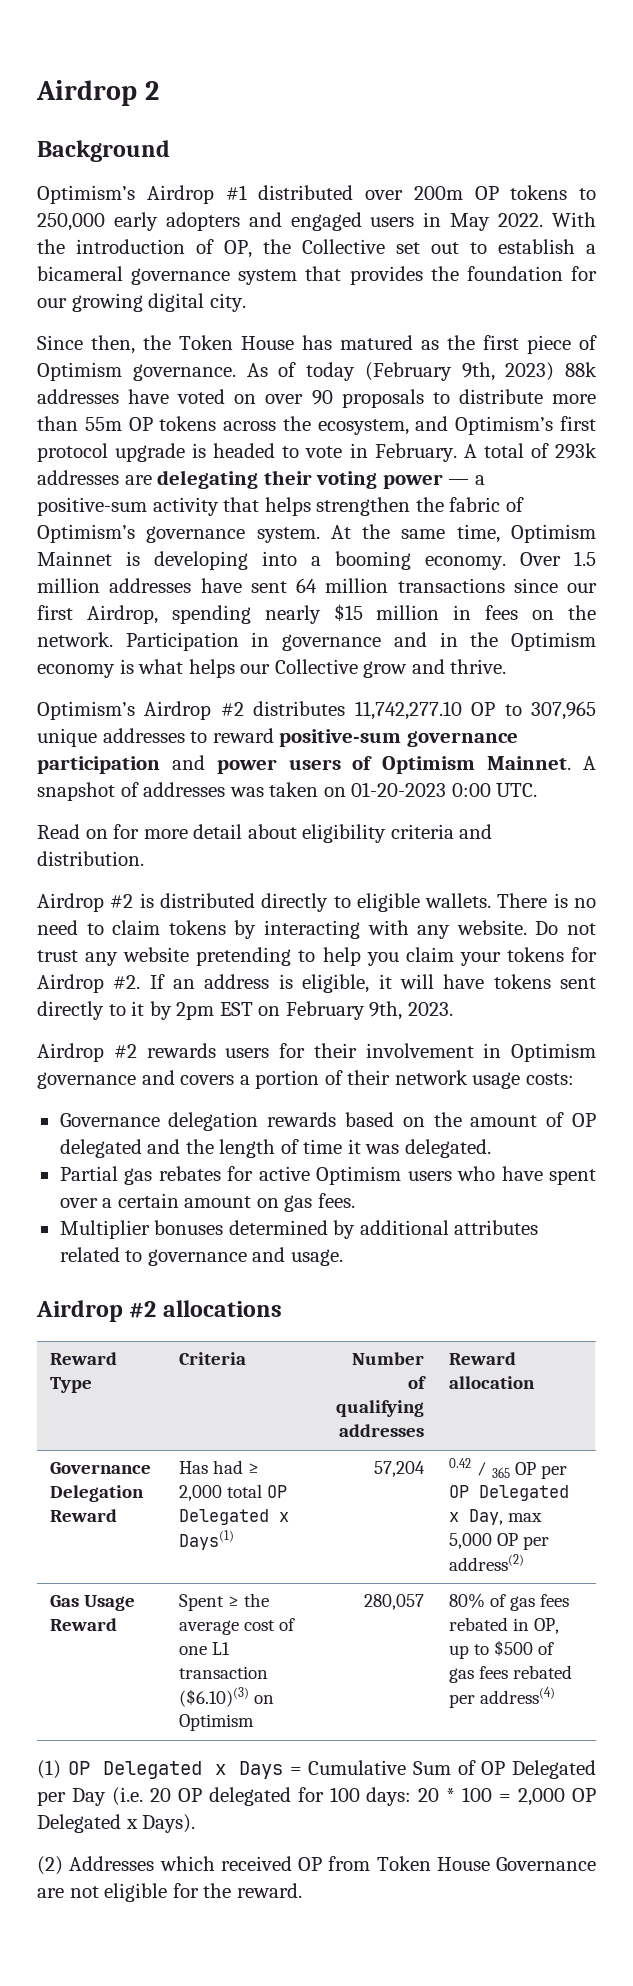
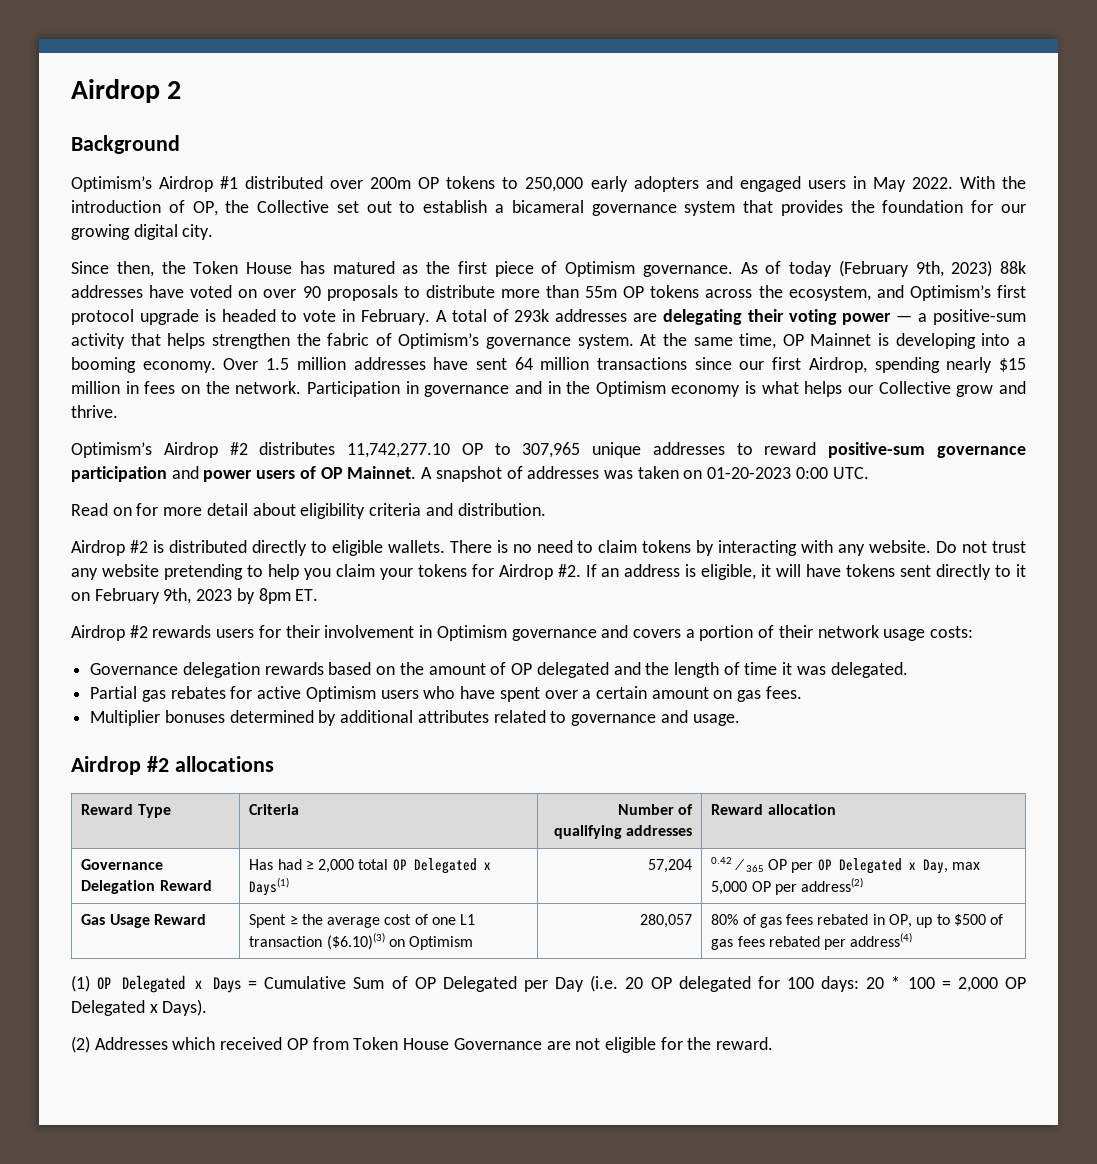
[510,524,596,543] Optimism -> [782,334,804,346] OP
[382,756,476,774] Optimism -> [320,467,343,479] OP
[149,1001,453,1020] by 2pm EST on February 9th, 2023. -> [71,588,319,604] on February 9th, 2023 by 8pm ET.

